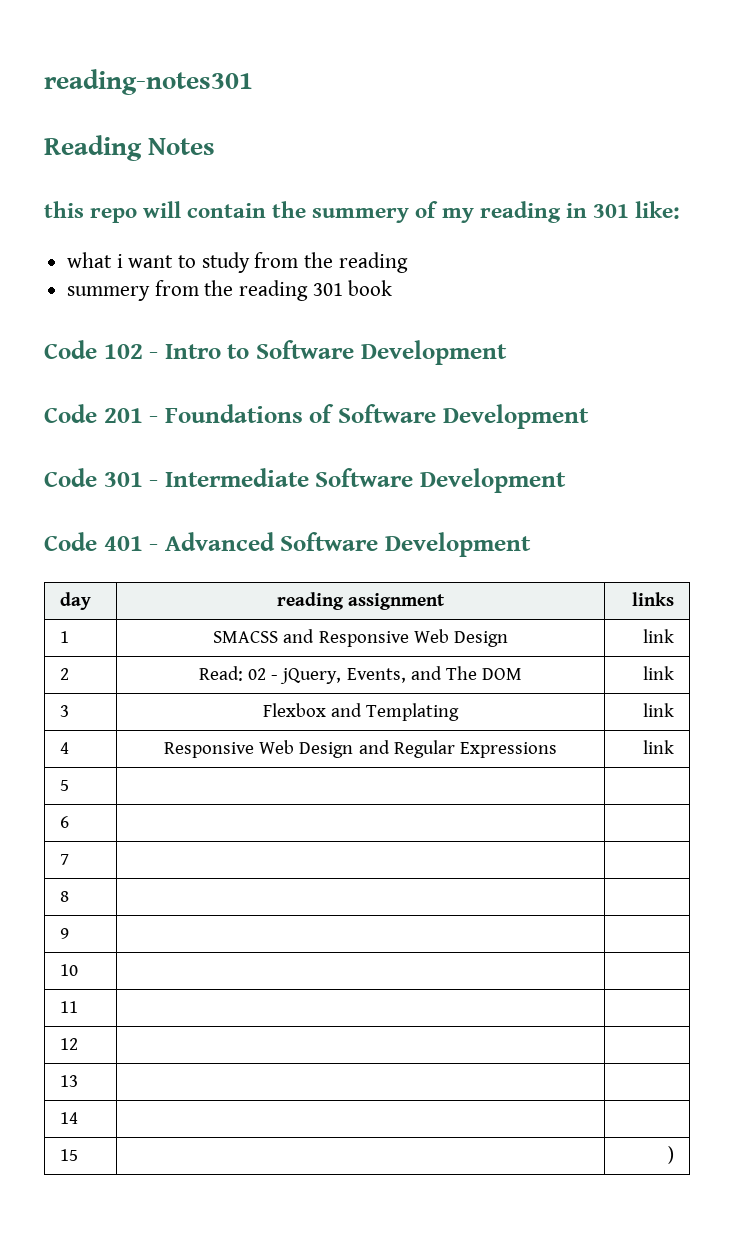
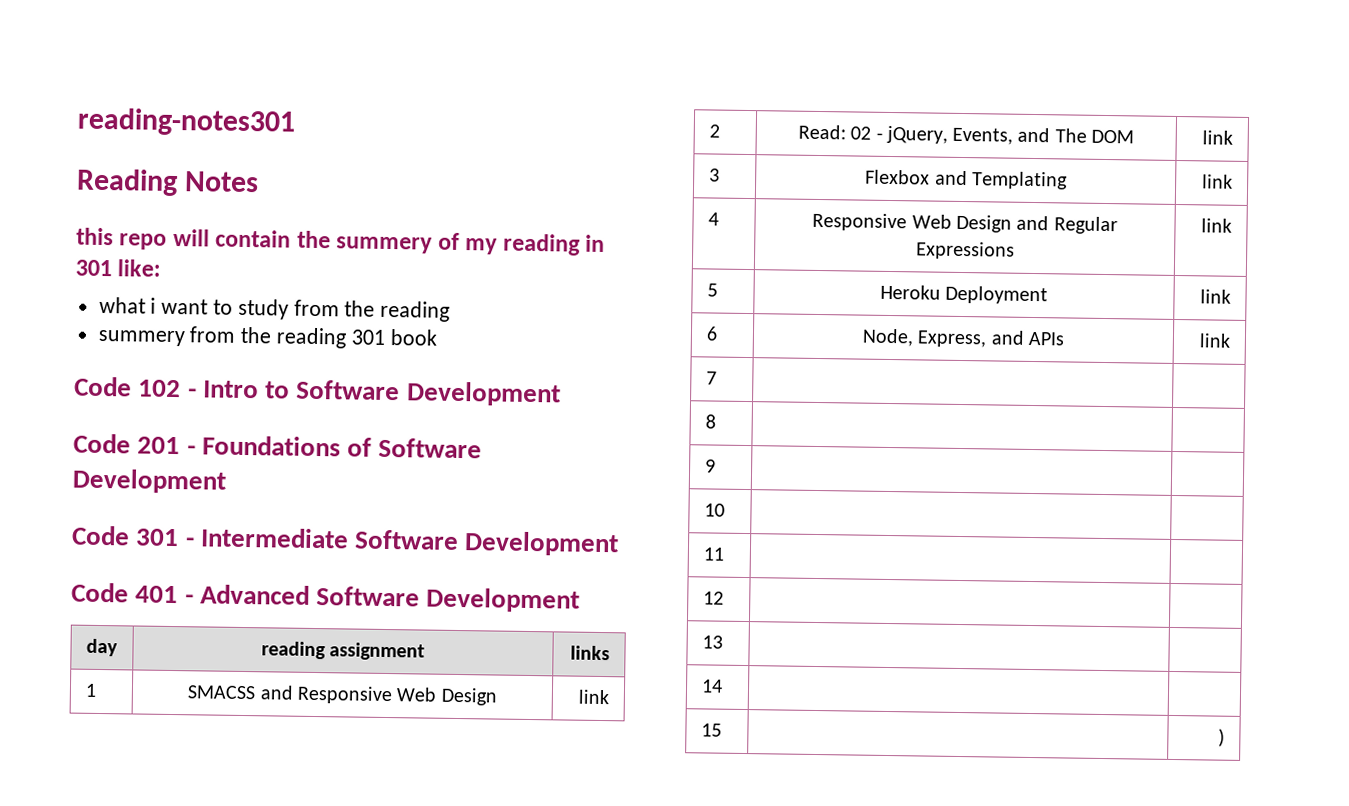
[60,816,70,828] | // 6 | | -> [879,284,1049,305] [1200,289,1232,304] [705,326,718,341] [862,328,1065,348] [1199,333,1232,348] Heroku Deployment | link // 6 | Node, Express, and APIs | link

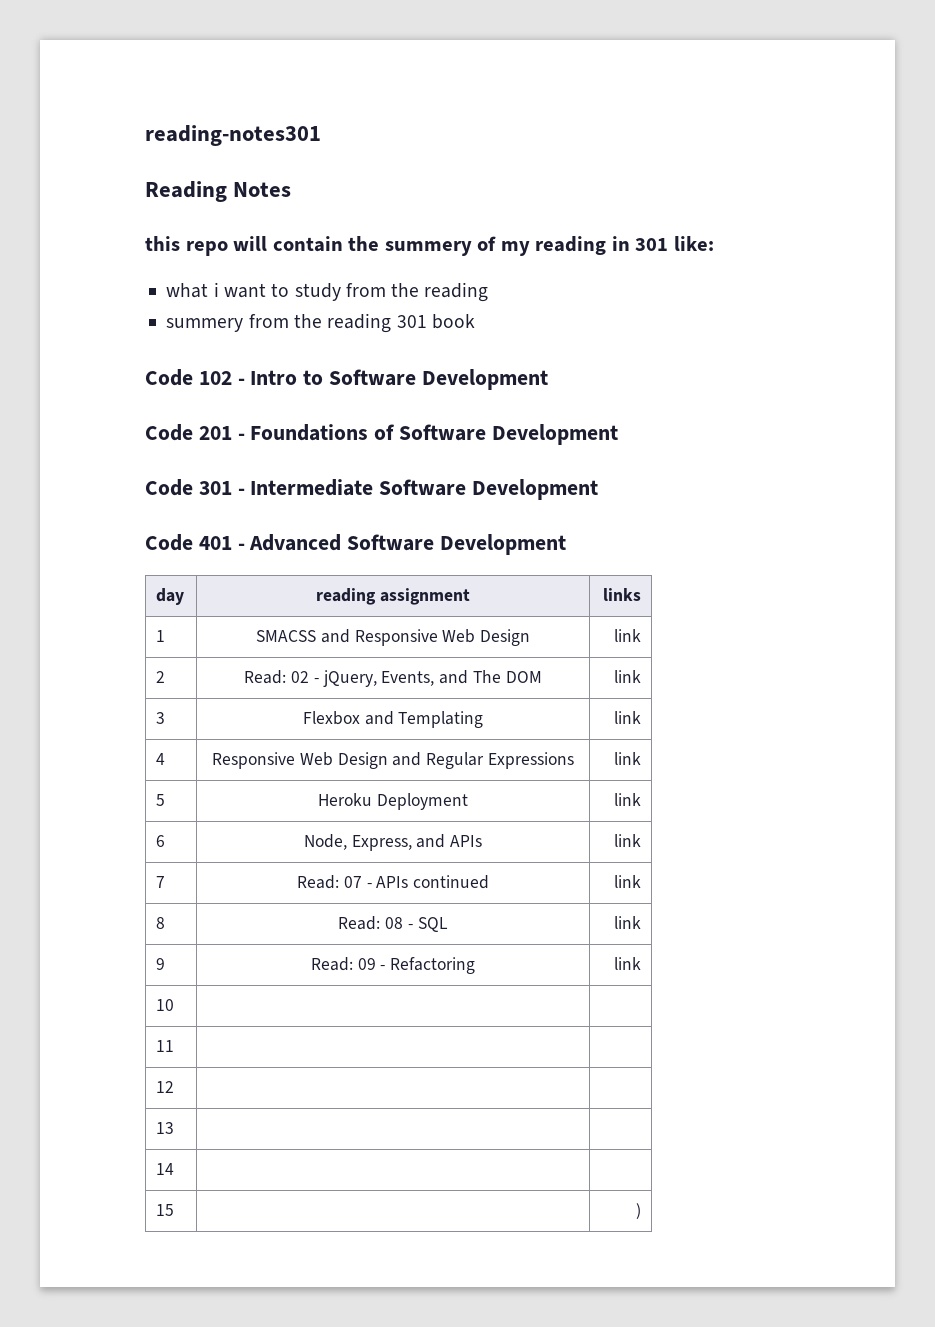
[704,414,716,429] [704,459,716,473] | // 8 | | // 9 | | -> [297,875,489,889] [613,875,641,888] [156,917,166,929] [338,916,448,932] [613,916,641,929] [156,958,166,970] [310,957,476,974] [613,957,641,970] Read: 07 - APIs continued | link // 8 | Read: 08 - SQL | link // 9 | Read: 09 - Refactoring | link

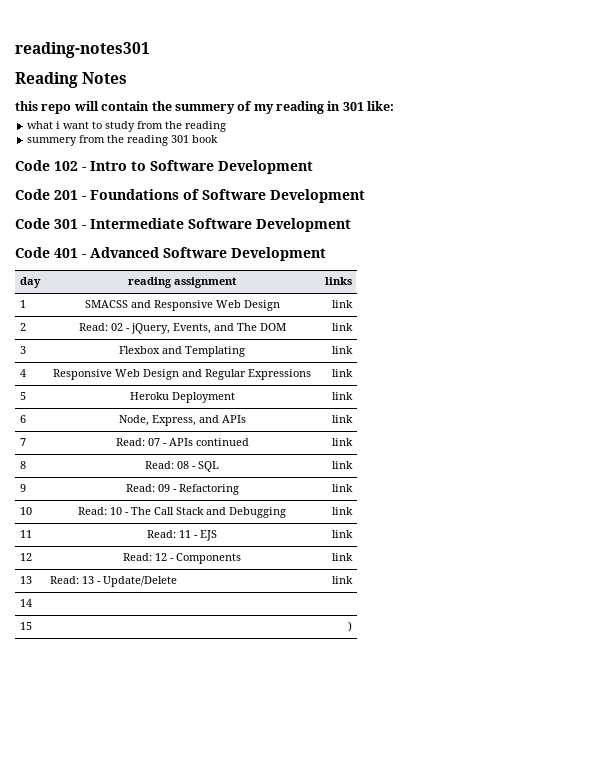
[156,1040,175,1052] [156,1081,175,1093] [156,1122,175,1134] | // 11 | | // 12 | | // 13 | | -> [78,507,286,518] [332,507,354,515] [19,530,32,538] [147,530,217,541] [332,530,354,538] [19,553,32,561] [122,553,241,564] [332,553,354,561] [19,576,32,584] [49,576,177,587] [332,576,354,584] Read: 10 - The Call Stack and Debugging | link // 11 | Read: 11 - EJS | link // 12 | Read: 12 - Components | link // 13 | Read: 13 - Update/Delete | link

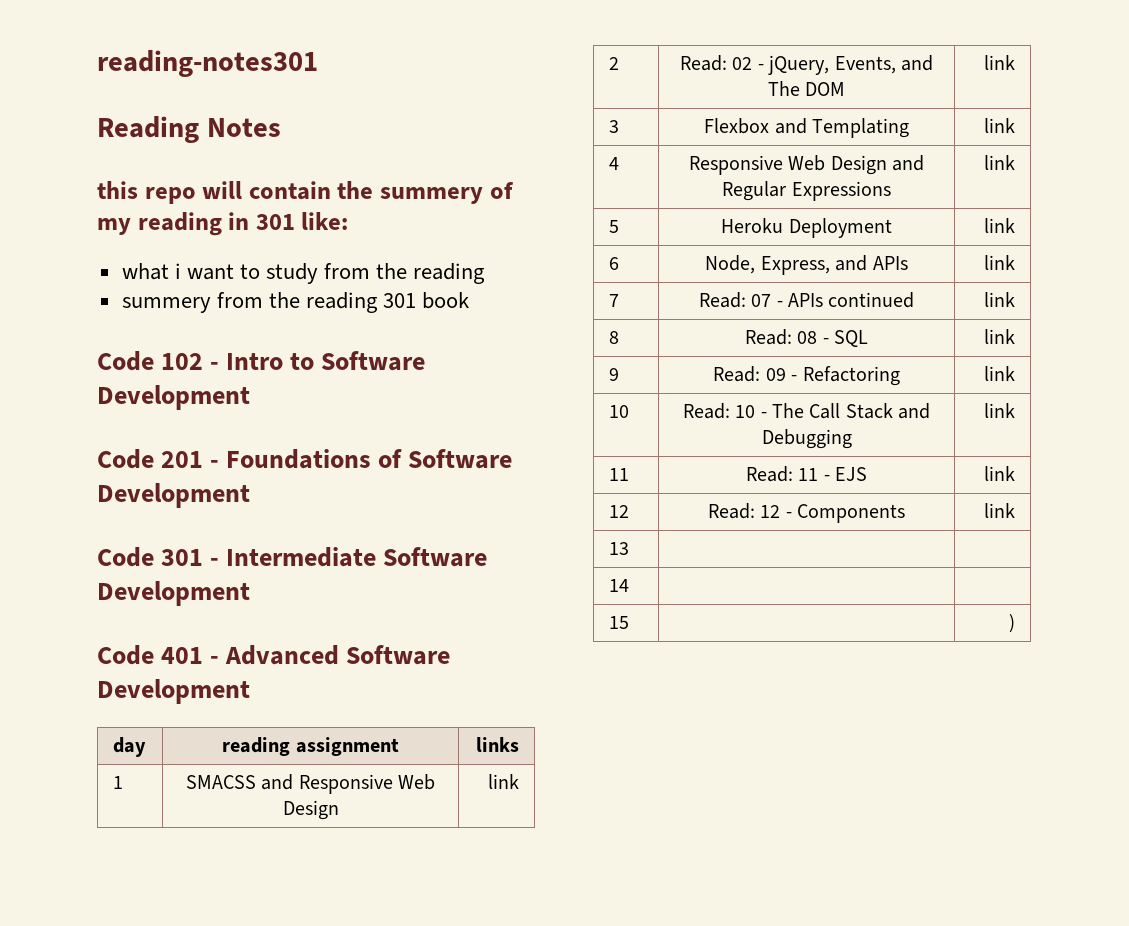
[49,576,177,587] [332,576,354,584] Read: 13 - Update/Delete | link -> (630, 548) |

